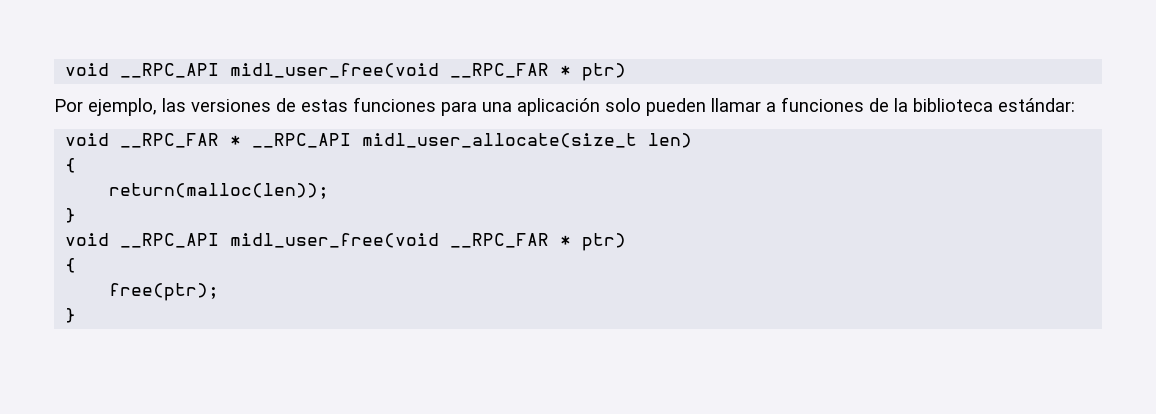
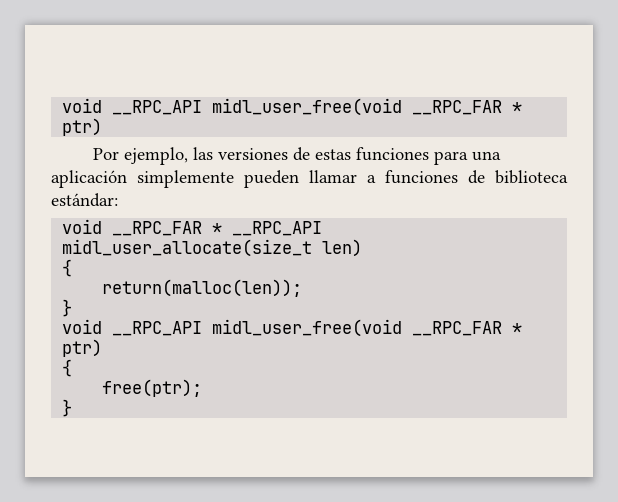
[605,98,641,112] solo -> [137,170,234,188] simplemente
[894,98,908,112] la -> (485, 177) none

